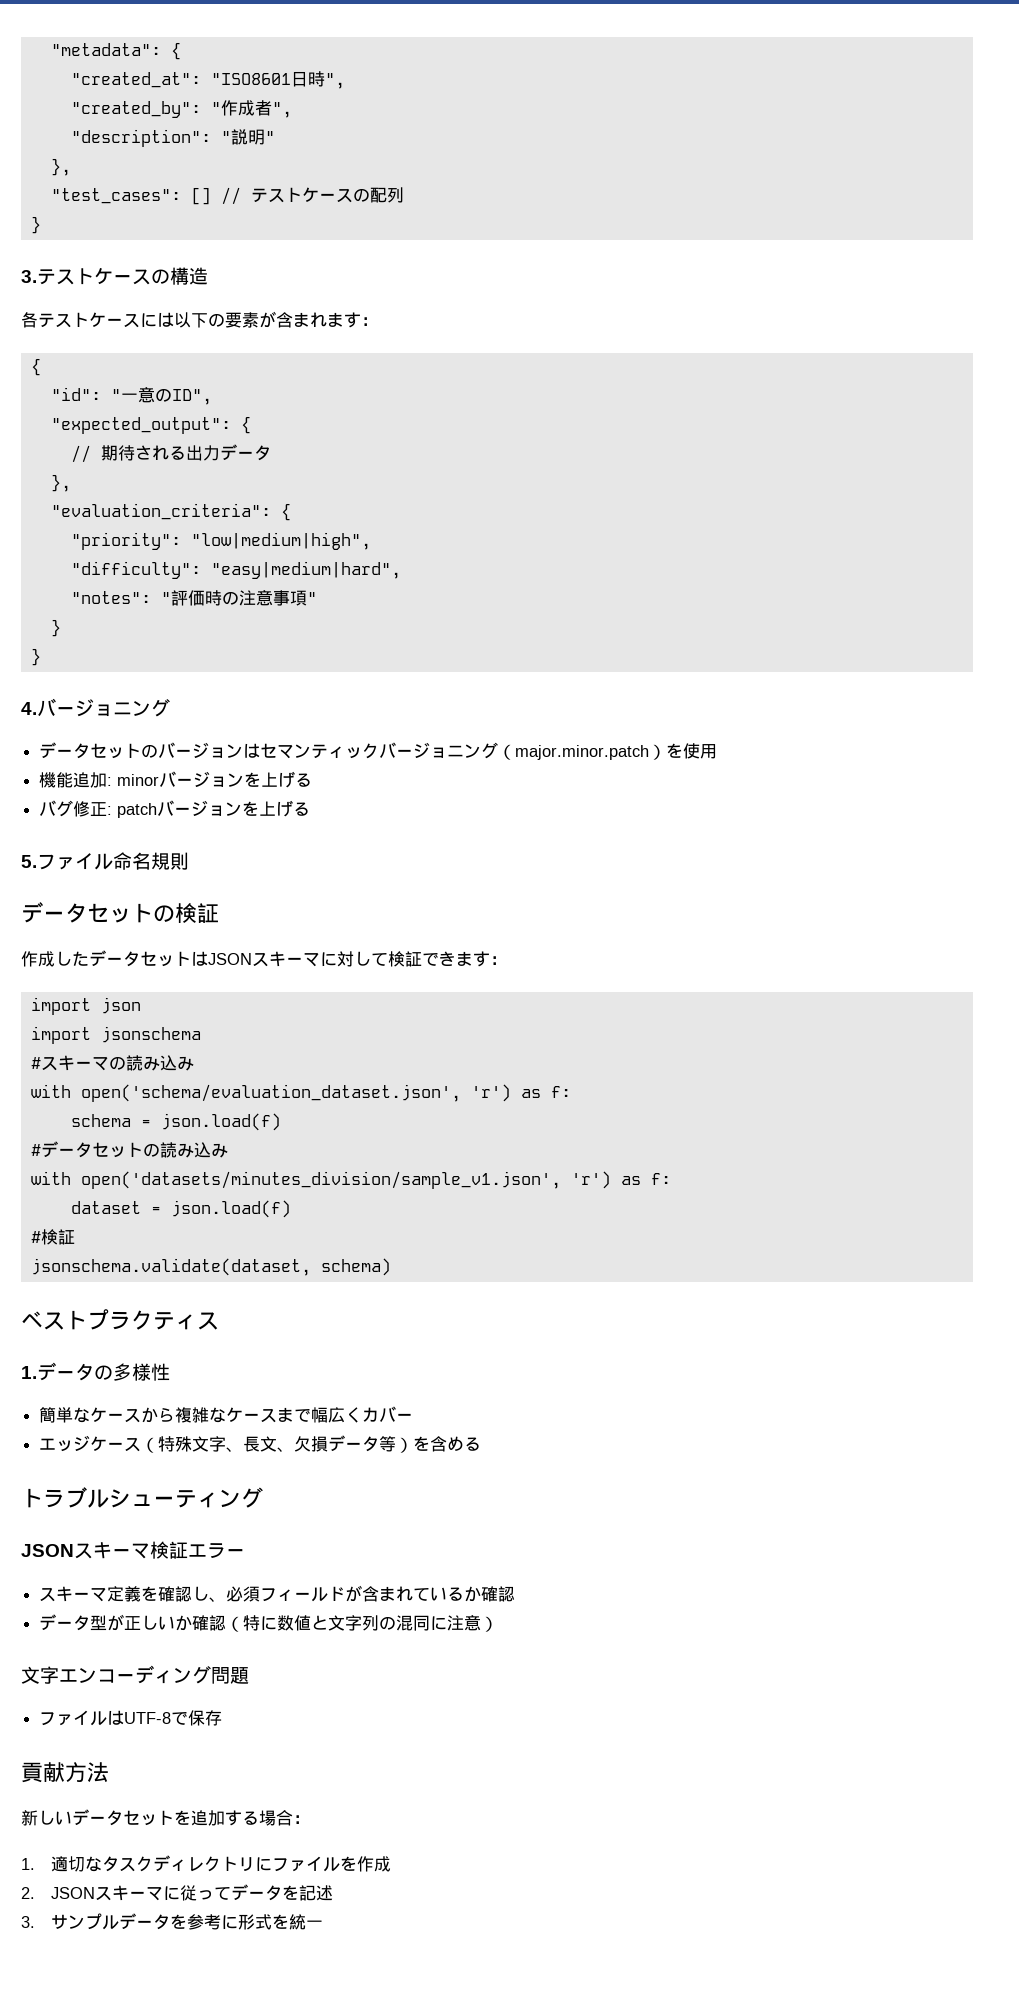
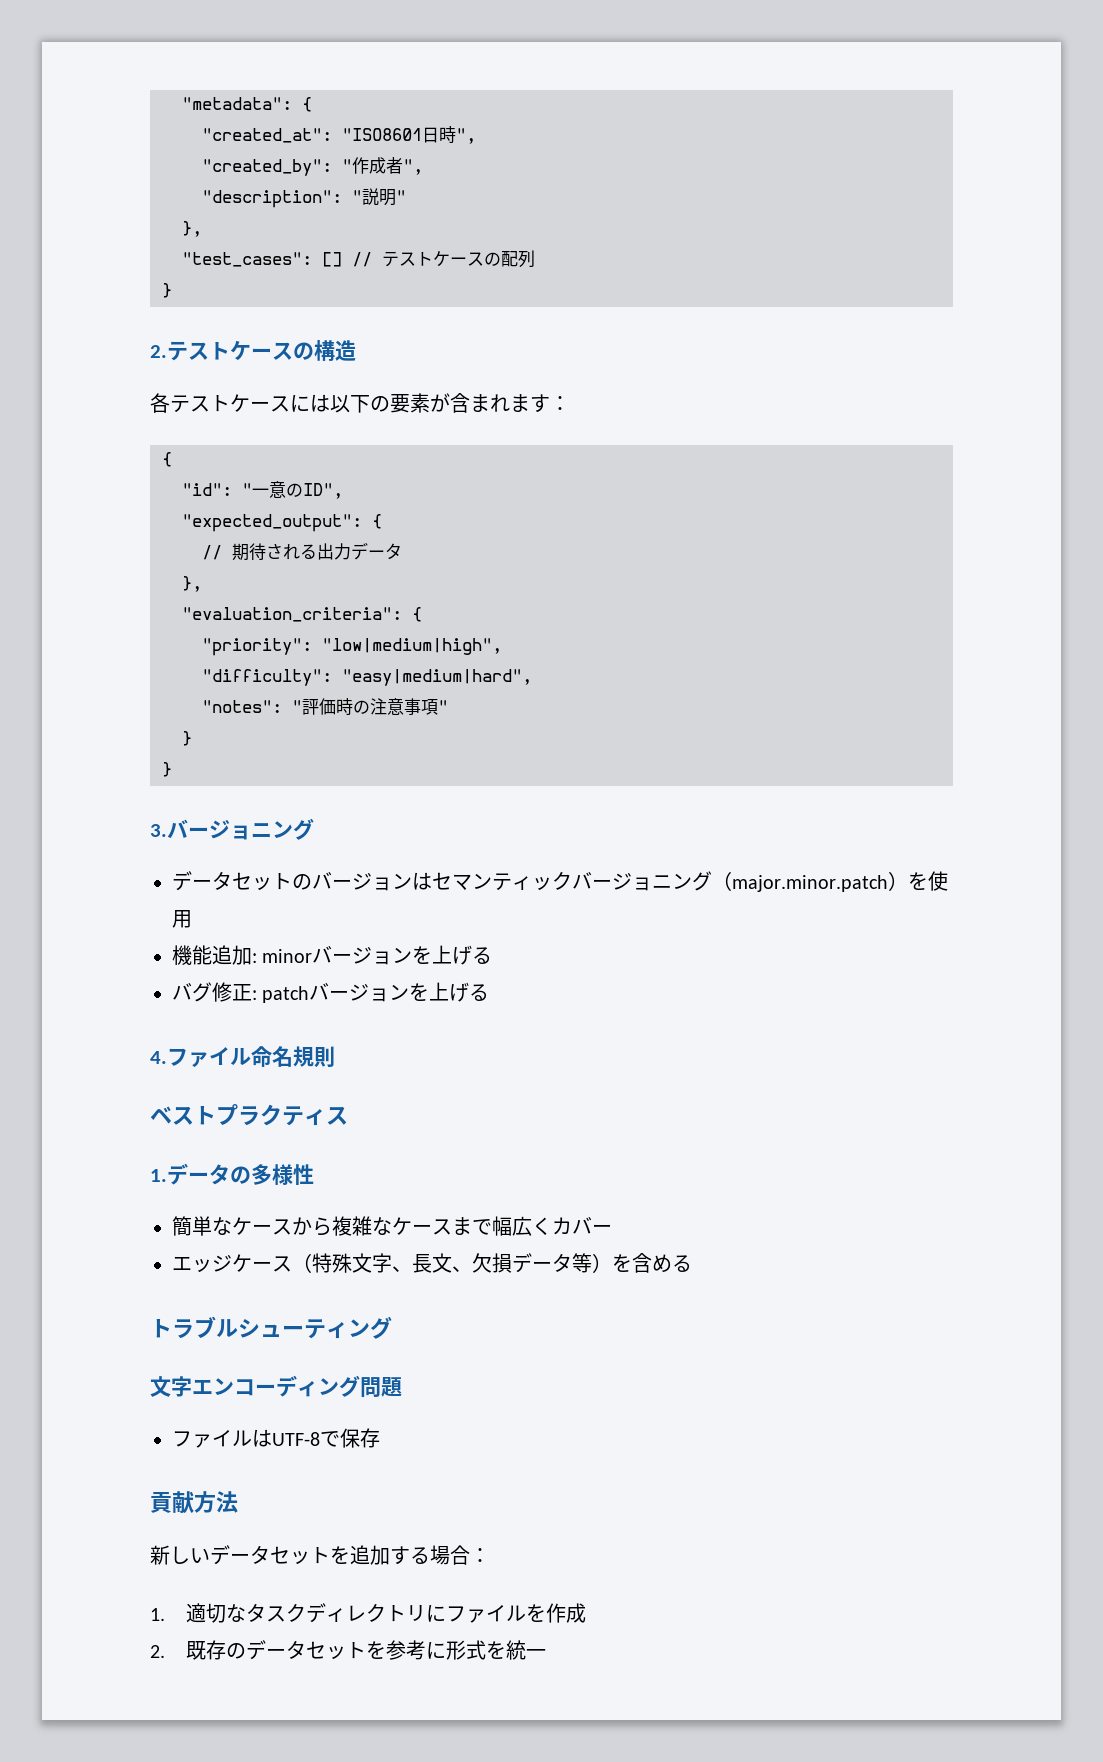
[21,270,37,283] 3. -> [150,345,167,358] 2.
[21,702,37,715] 4. -> [150,824,167,837] 3.
[21,855,37,868] 5. -> [150,1051,167,1064] 4.
[21,902,219,923] [21,950,507,967] [30,997,141,1015] [30,1026,201,1044] [30,1055,194,1071] [30,1084,571,1102] [70,1113,281,1131] [30,1141,228,1158] [30,1171,671,1189] [70,1200,291,1218] [30,1229,75,1245] [30,1258,391,1276] // データセットの検証 // 作成したデータセットはJSONスキーマに対して検証できます： // import json // import jsonschema // #スキーマの読み込み // with open('schema/evaluation_dataset.json', 'r') as f: // schema = json.load(f) // #データセットの読み込み // with open('datasets/minutes_division/sample_v1.json', 'r') as f: // dataset = json.load(f) // #検証 // jsonschema.validate(dataset, schema) -> (335, 1057) none
[21,1541,245,1559] [39,1585,516,1602] [39,1614,499,1632] // JSONスキーマ検証エラー // スキーマ定義を確認し、必須フィールドが含まれているか確認 // データ型が正しいか確認（特に数値と文字列の混同に注意） -> (392, 1327) none
[51,1884,334,1901] [21,1913,171,1930] JSONスキーマに従ってデータを記述 // 3.サンプルデータ -> [185,1640,366,1660] 既存のデータセット

